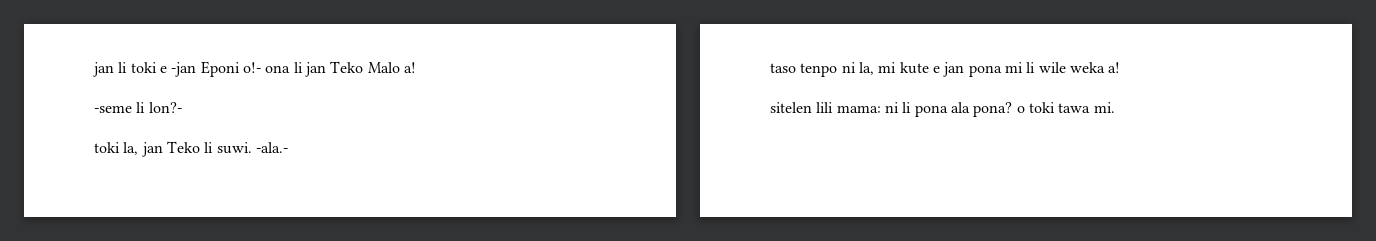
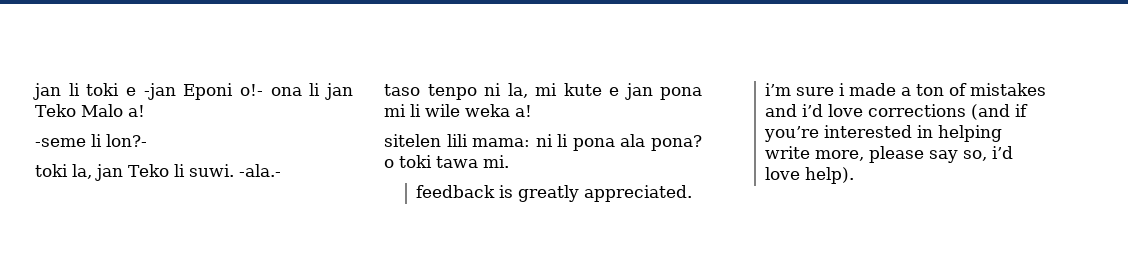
(1115, 107) none -> [416,185,693,202] [765,83,1047,96] [765,104,1029,120] [764,125,1003,142] [765,146,1014,163] [765,167,855,184] // feedback is greatly appreciated. i’m sure i made a ton of mistakes and i’d love corrections (and if you’re interested in helping write more, please say so, i’d love help).

